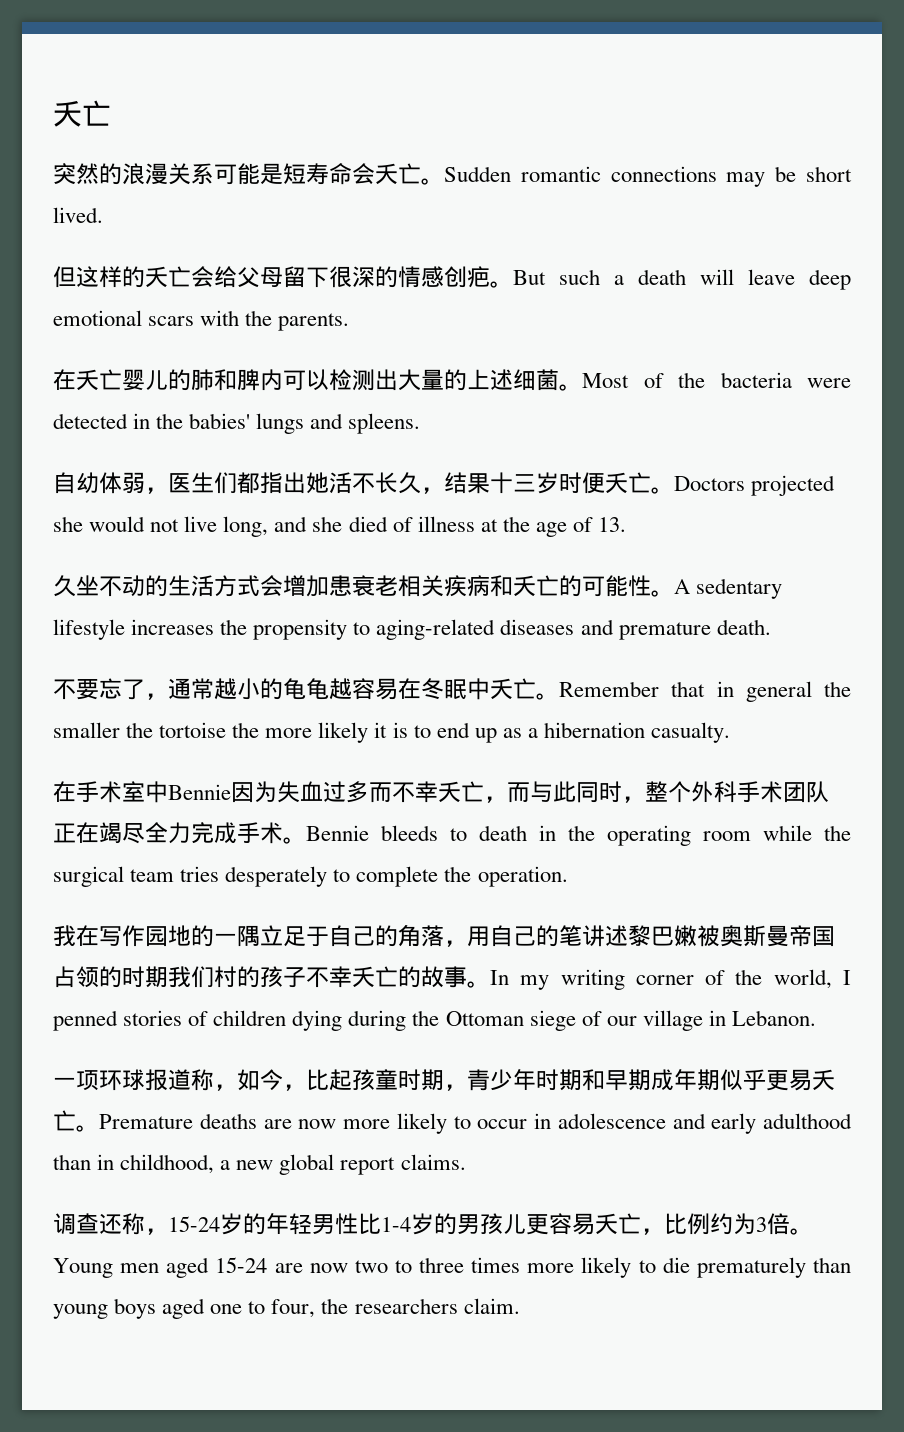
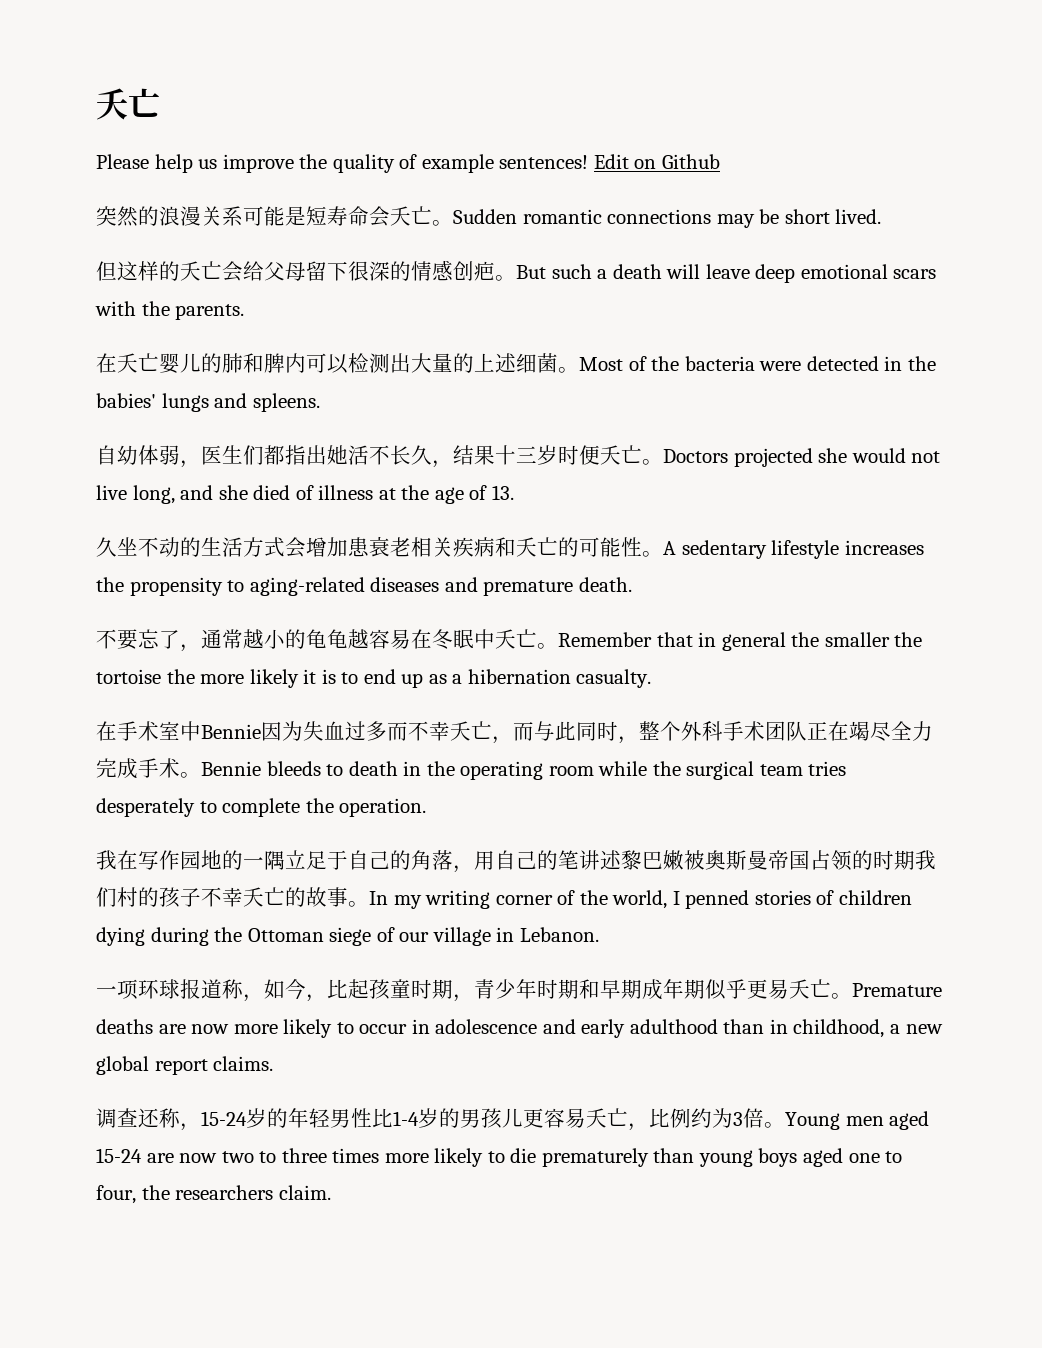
[53,100,111,127] 夭亡 -> [96,88,160,120] [96,154,720,173] 夭亡 // Please help us improve the quality of example sentences! Edit on Github

